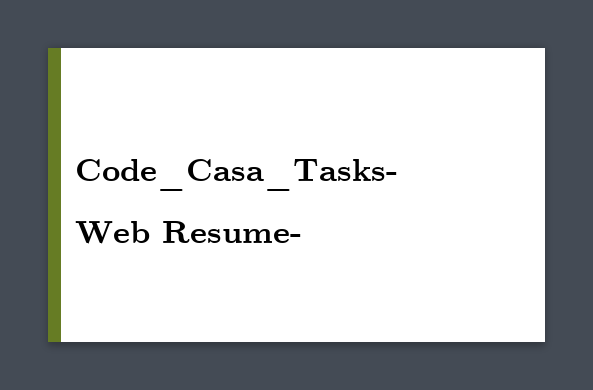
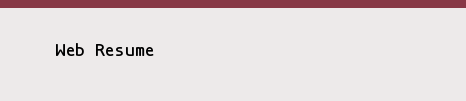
[75,159,398,191] [75,221,302,244] Code_Casa_Tasks- // Web Resume- -> [55,43,154,56] Web Resume

